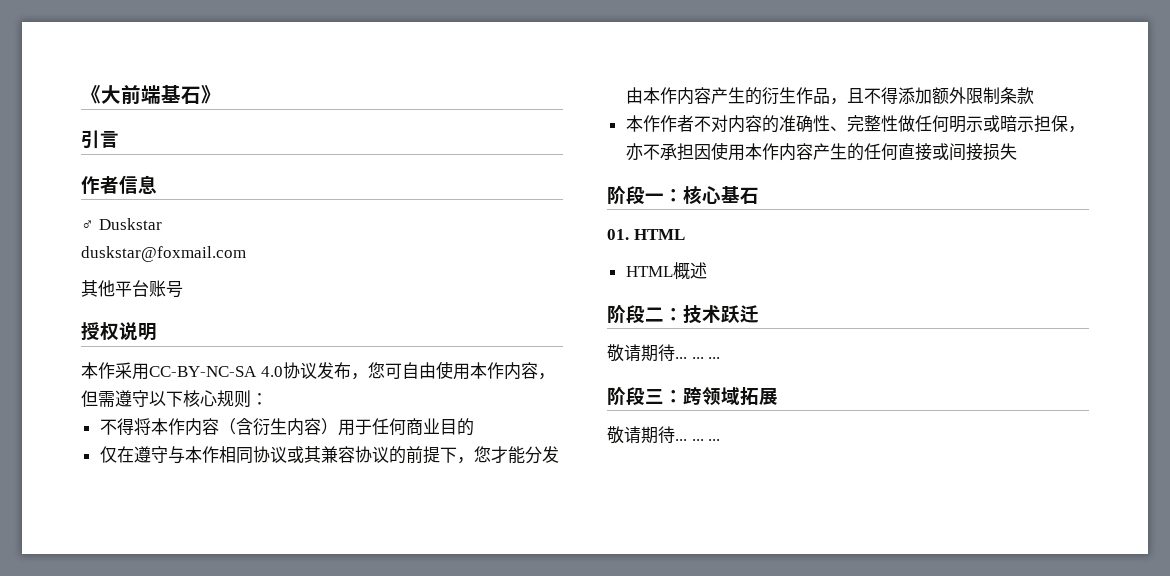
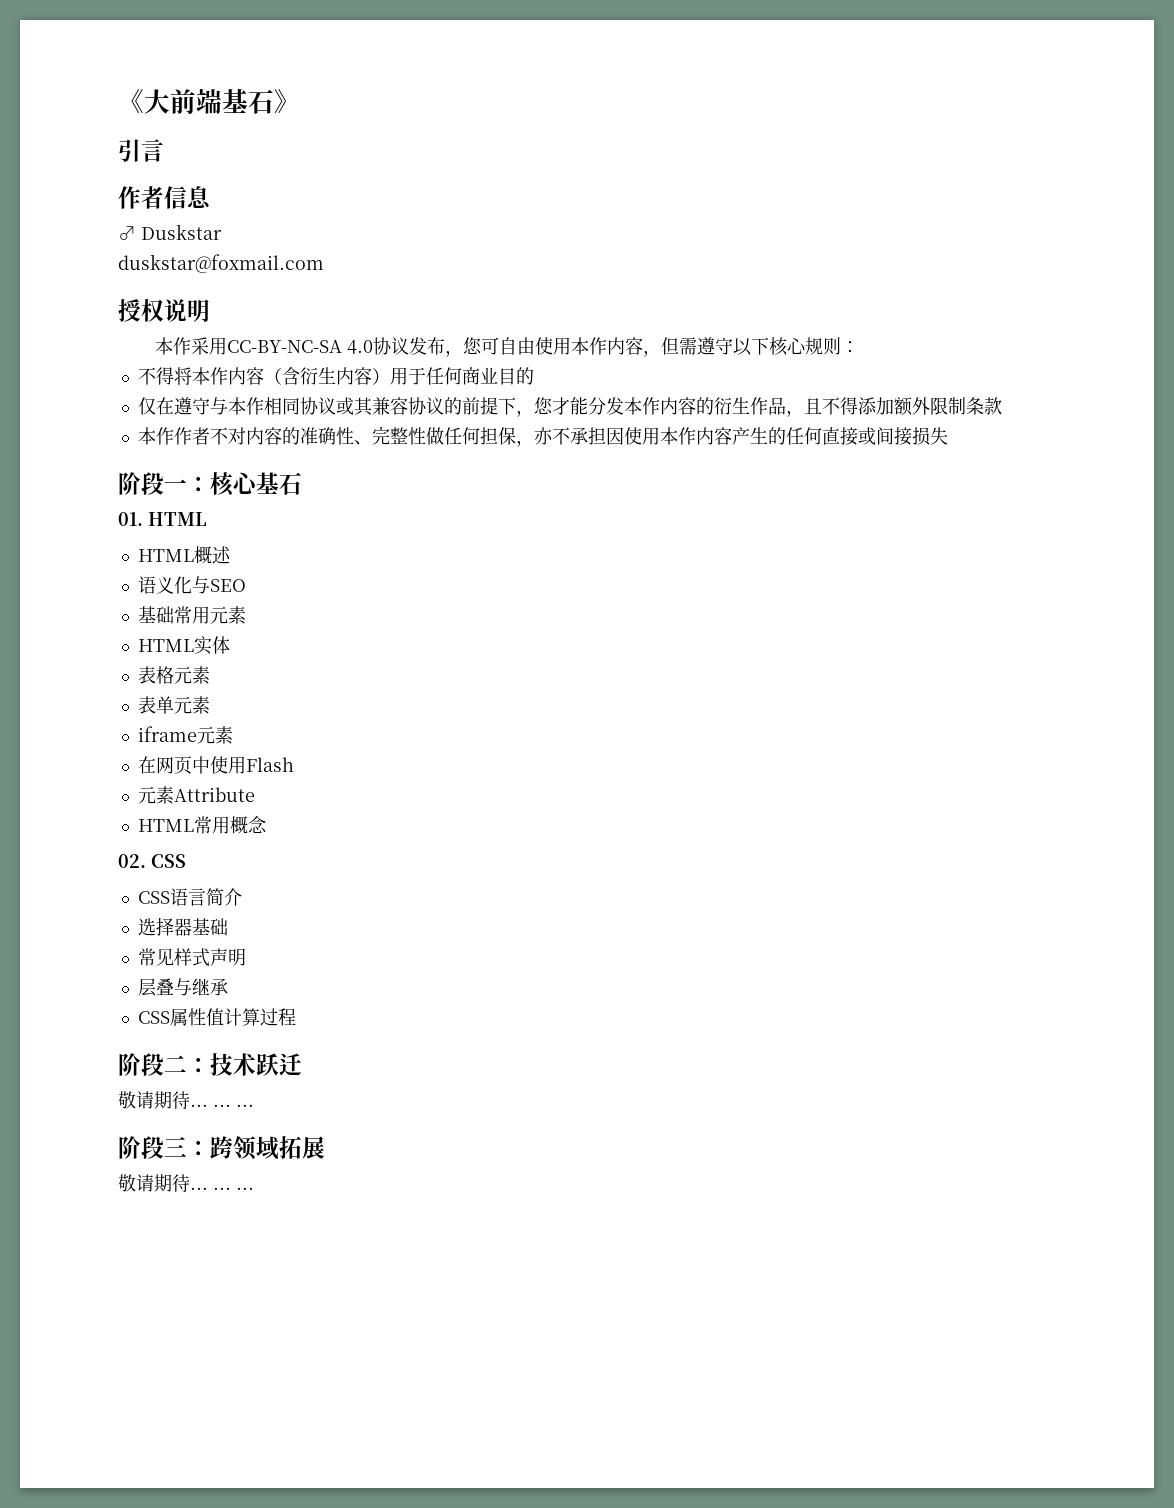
[81,280,183,298] // 其他平台账号 -> (324, 263) none
[625,87,745,105] 由本作内容产生 -> [623,397,696,415] 本作内容
[948,115,1034,133] 明示或暗示 -> (480, 436) none
(707, 270) none -> [137,576,246,594] [137,606,246,624] [137,636,230,655] [137,666,210,684] [137,696,210,714] [137,726,233,744] [137,756,294,775] [137,786,255,804] [137,816,267,834] [118,854,186,868] [137,888,242,906] [137,917,228,936] [137,948,246,967] [137,978,228,997] [137,1008,296,1026] // 语义化与SEO // 基础常用元素 // HTML实体 // 表格元素 // 表单元素 // iframe元素 // 在网页中使用Flash // 元素Attribute // HTML常用概念 // 02. CSS // CSS语言简介 // 选择器基础 // 常见样式声明 // 层叠与继承 // CSS属性值计算过程

